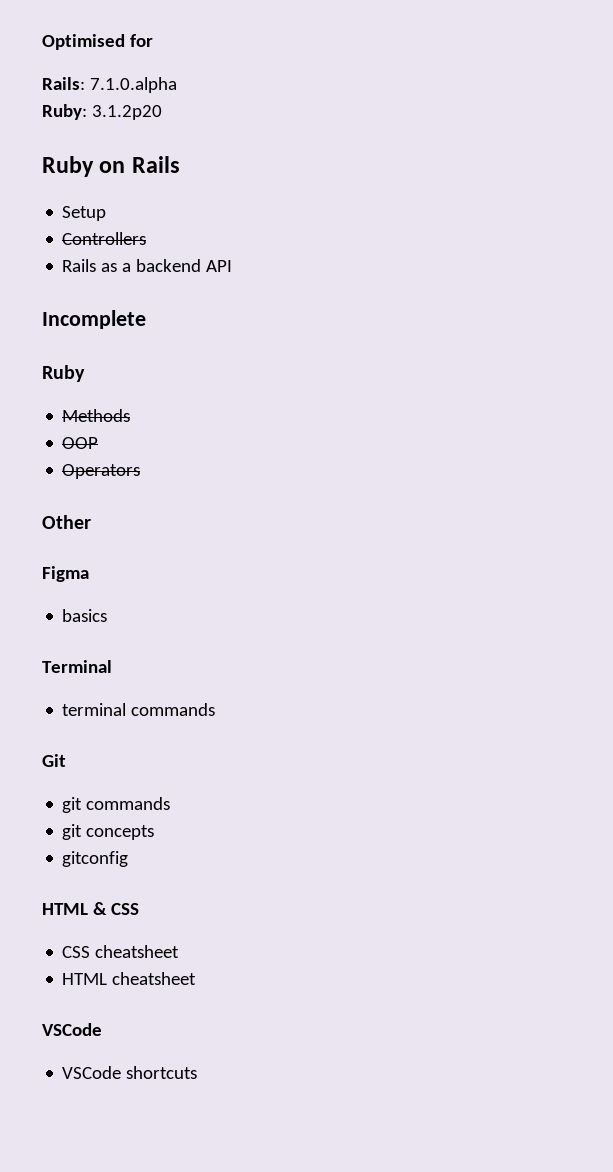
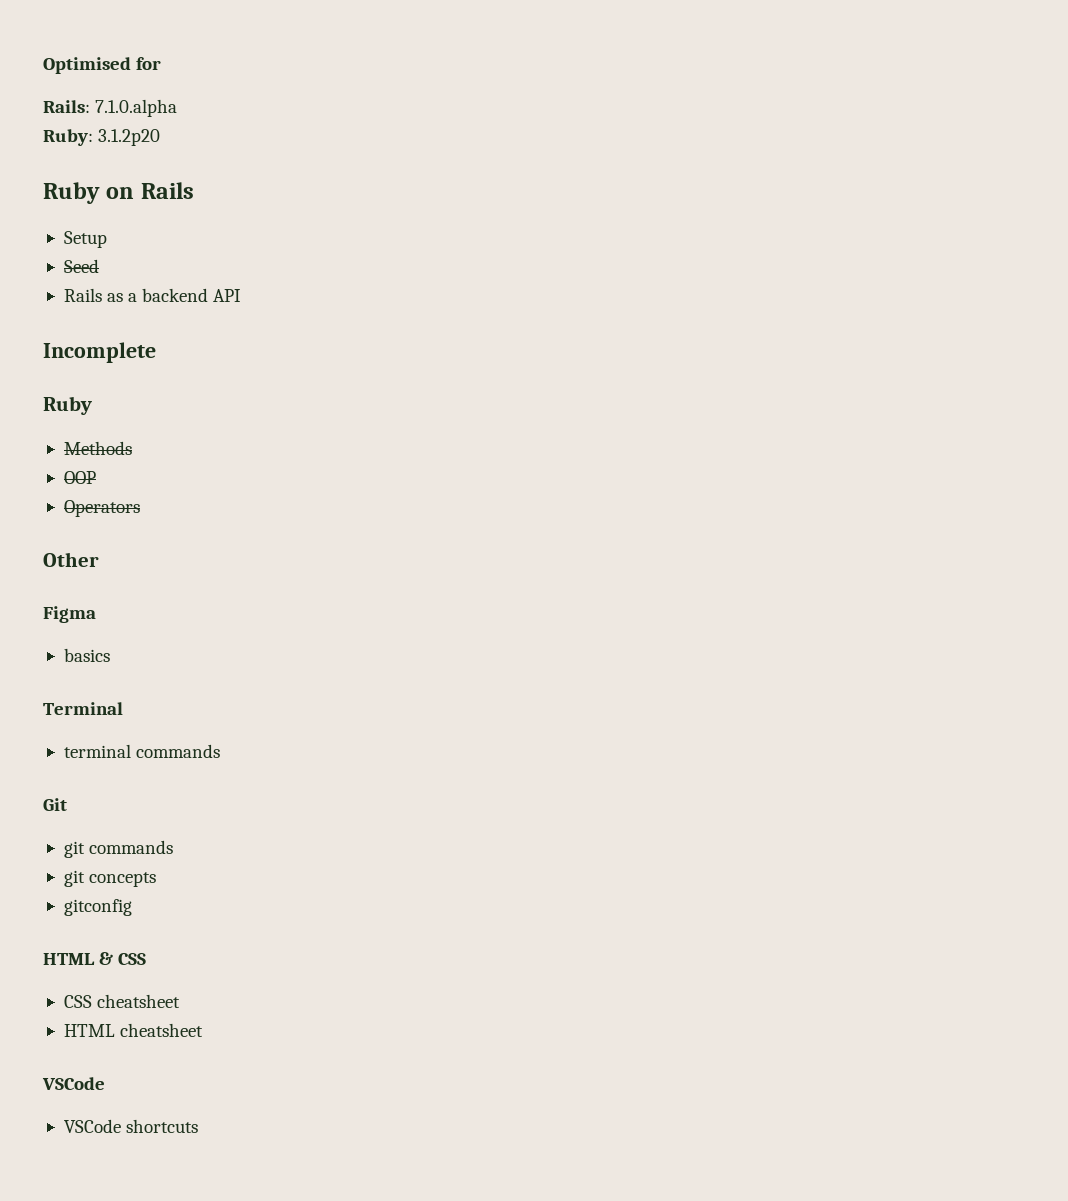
[62,232,147,245] Controllers -> [63,259,99,273] Seed

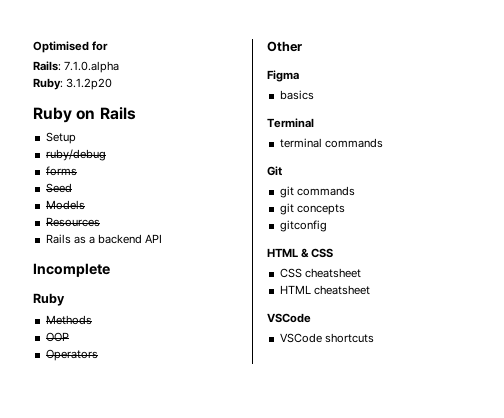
(107, 239) none -> [45,149,106,161] [45,166,77,176] // ruby/debug // forms
(99, 266) none -> [45,200,85,210] [45,217,100,227] // Models // Resources

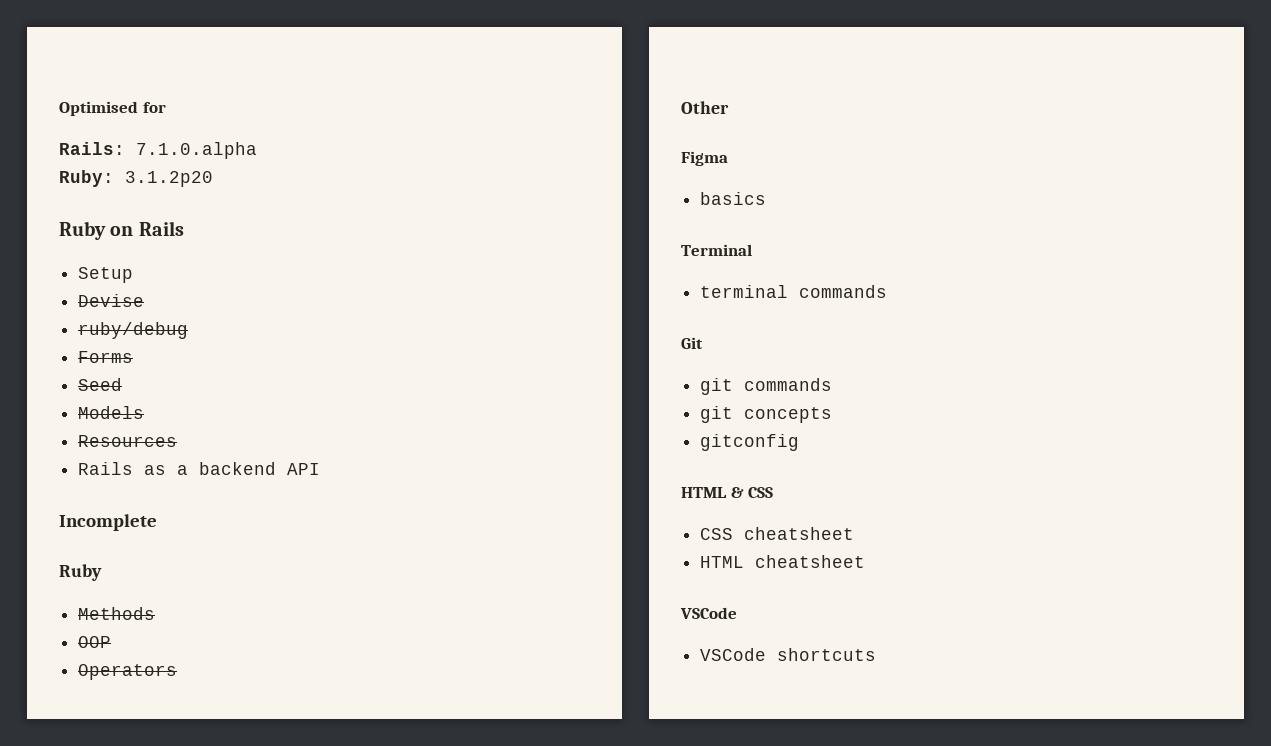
(76, 138) none -> [78,294,145,307] // Devise
[45,166,77,176] forms -> [78,351,134,363] Forms

